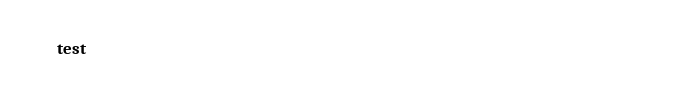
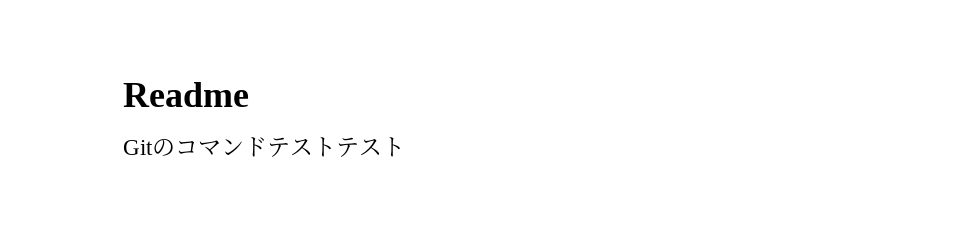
[57,44,87,54] test -> [123,82,249,107] [123,137,405,157] Readme // Gitのコマンドテストテスト

